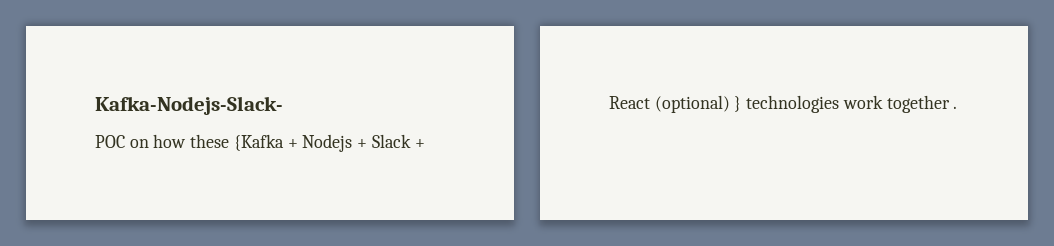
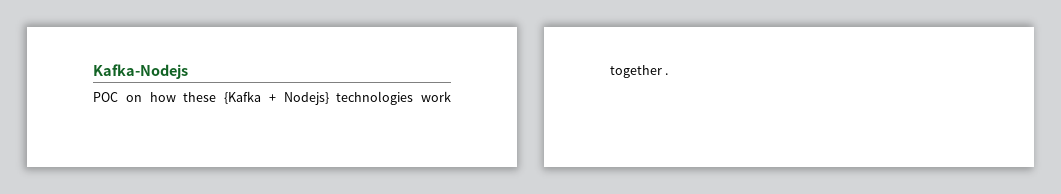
[95,96,283,115] Kafka-Nodejs-Slack- -> [93,64,188,79] Kafka-Nodejs
[302,134,425,152] [609,95,742,113] Nodejs + Slack + React (optional) } -> [283,92,329,105] Nodejs}

